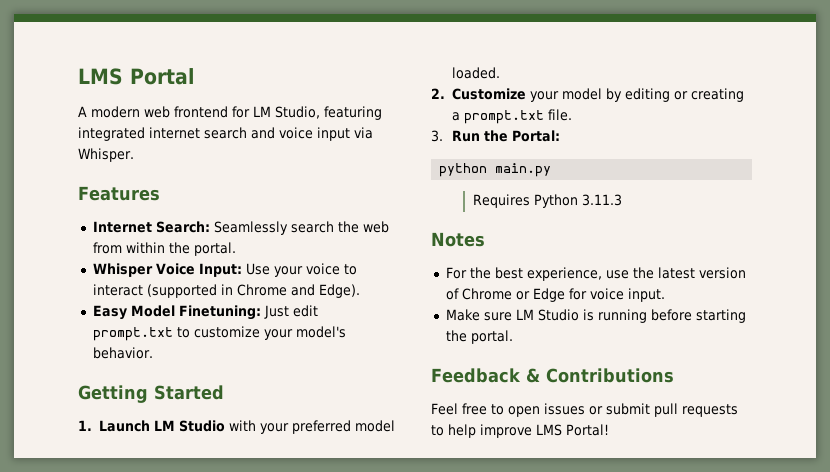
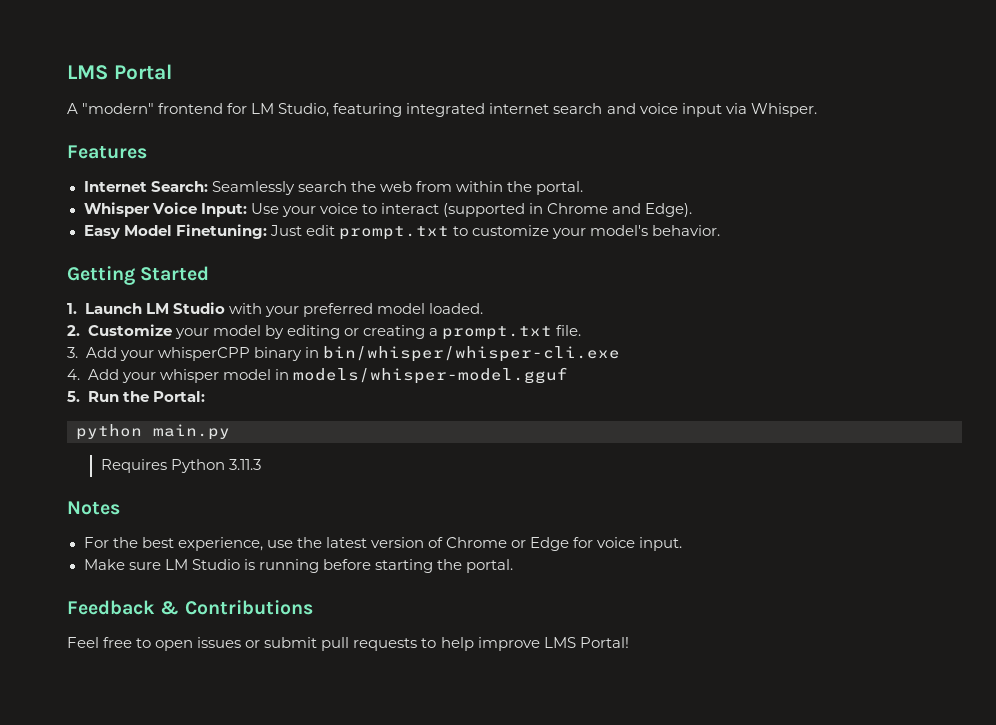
[91,106,170,118] modern web -> [82,103,155,114] "modern"
(443, 136) none -> [85,346,620,362] [67,367,568,384] [67,391,80,402] Add your whisperCPP binary in bin/whisper/whisper-cli.exe // 4. Add your whisper model in models/whisper-model.gguf // 5.

